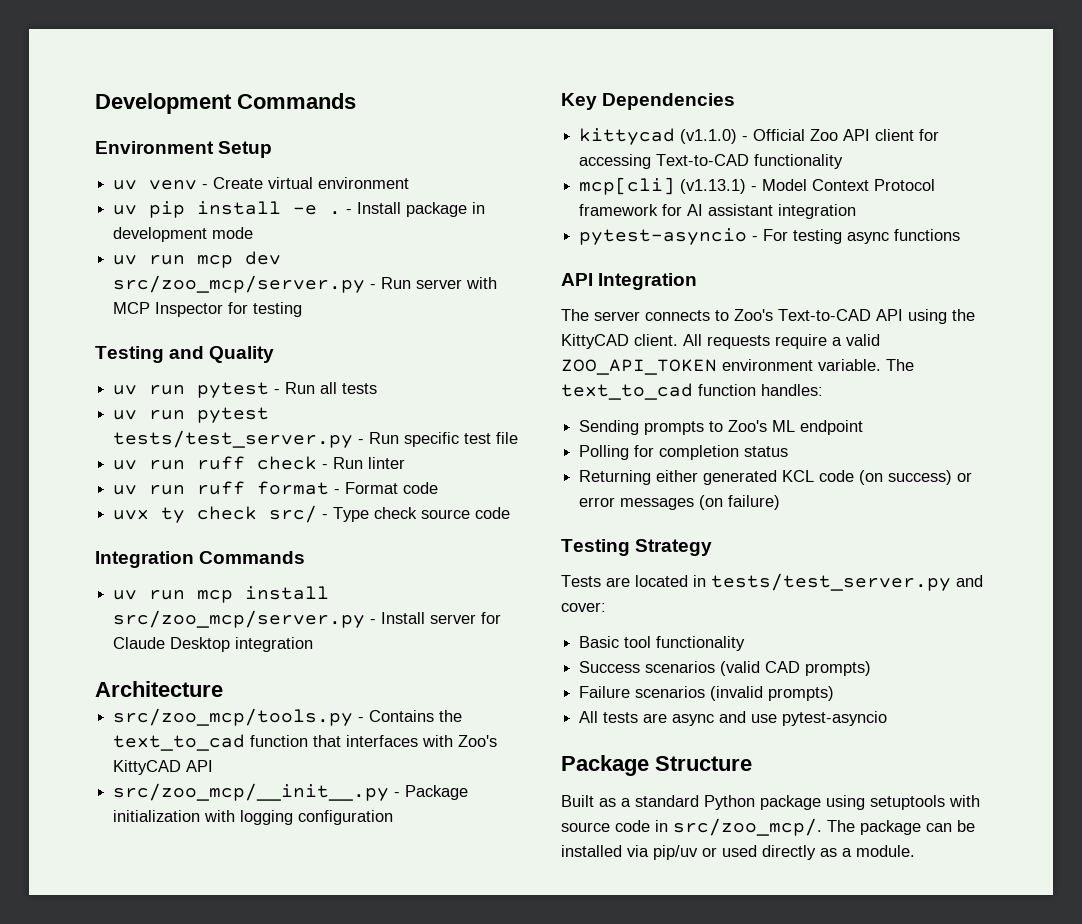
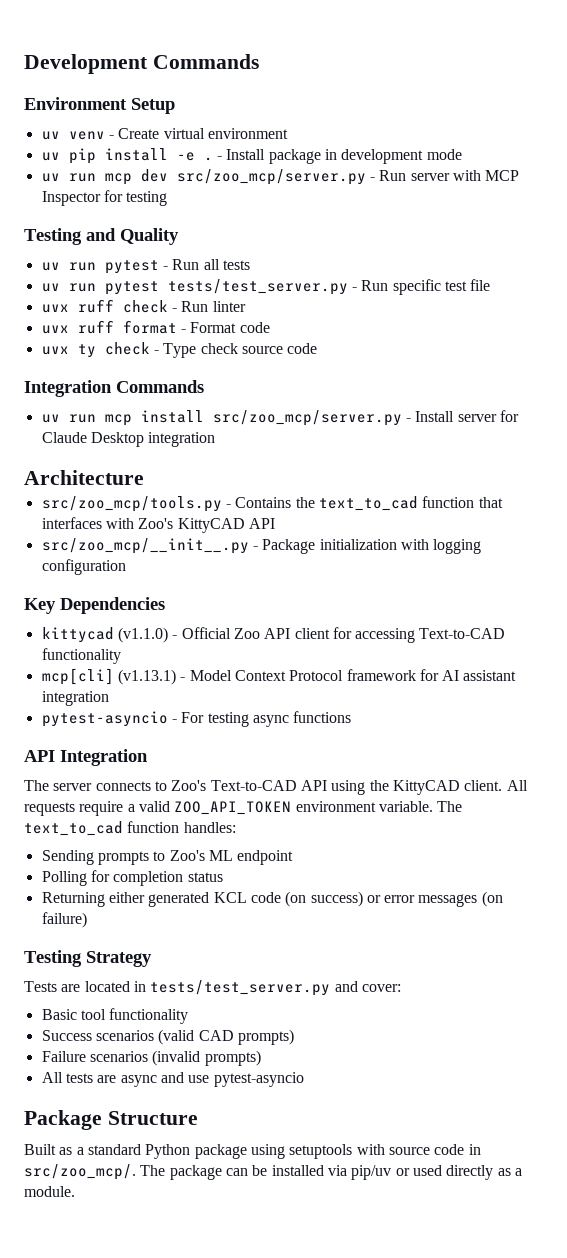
[113,460,186,470] uv run -> [41,304,69,313] uvx
[113,485,186,495] uv run -> [41,325,69,334] uvx
[269,505,318,523] src/ -> (150, 348) none

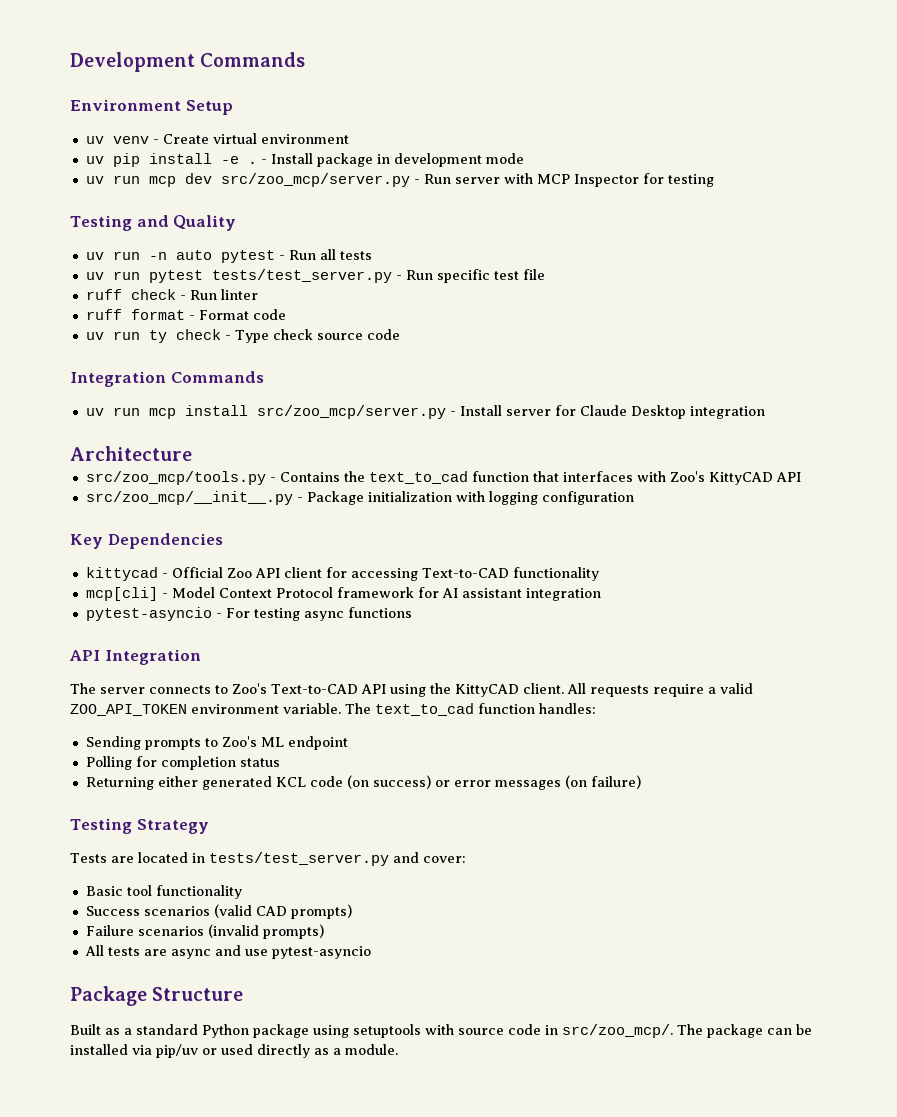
(96, 266) none -> [148,250,212,260] -n auto
[41,304,69,313] uvx -> (545, 274) none
[41,325,69,334] uvx -> (258, 294) none
[41,346,69,355] uvx -> [85,331,140,340] uv run
[117,627,168,643] (v1.1.0) -> (158, 574) none
[117,669,176,685] (v1.13.1) -> (158, 594) none

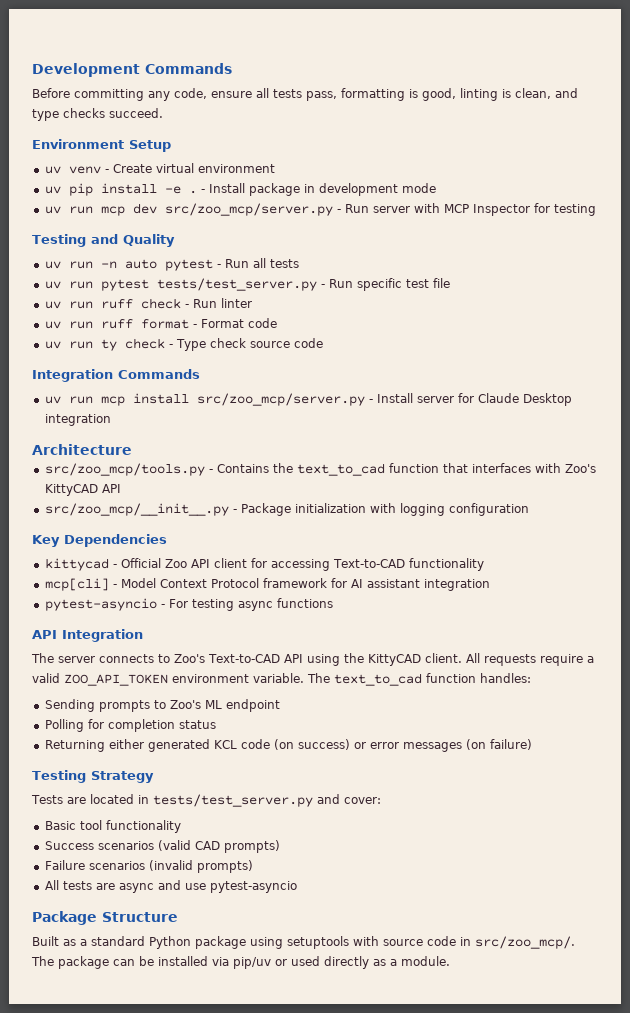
(306, 59) none -> [32,88,578,101] [32,108,163,121] // Before committing any code, ensure all tests pass, formatting is good, linting is clean, and type checks succeed.
(545, 274) none -> [44,301,93,309] uv run
(258, 294) none -> [44,321,93,329] uv run

